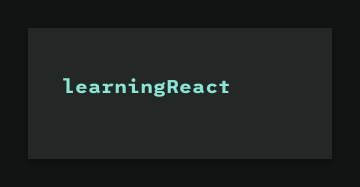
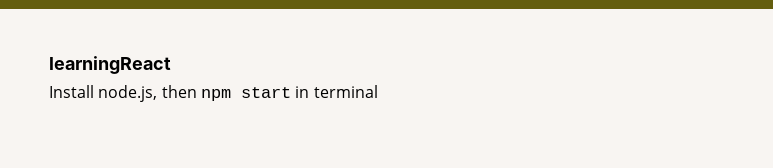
(231, 87) none -> [49,85,378,102] // Install node.js, then npm start in terminal

